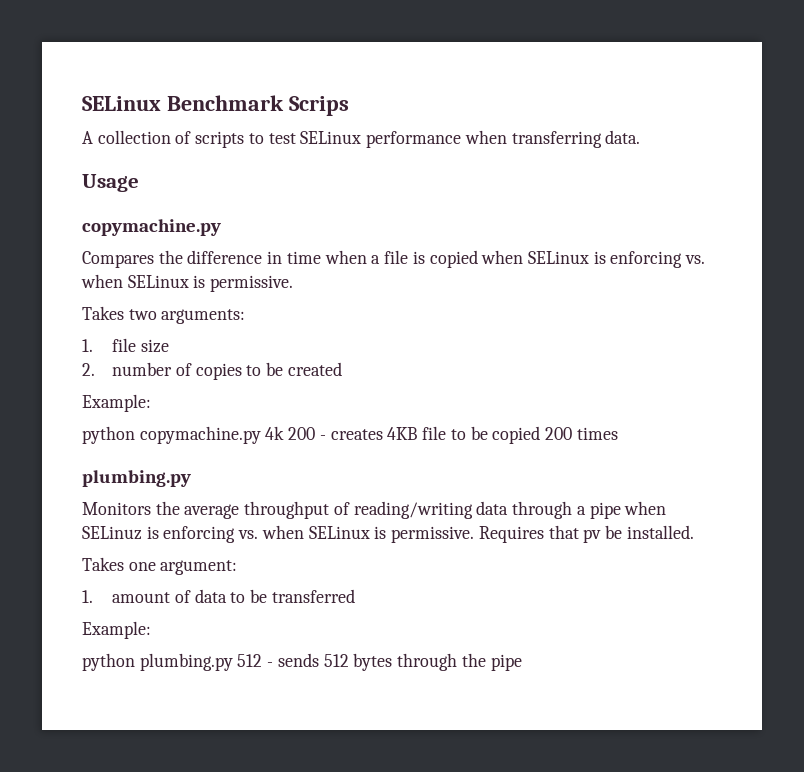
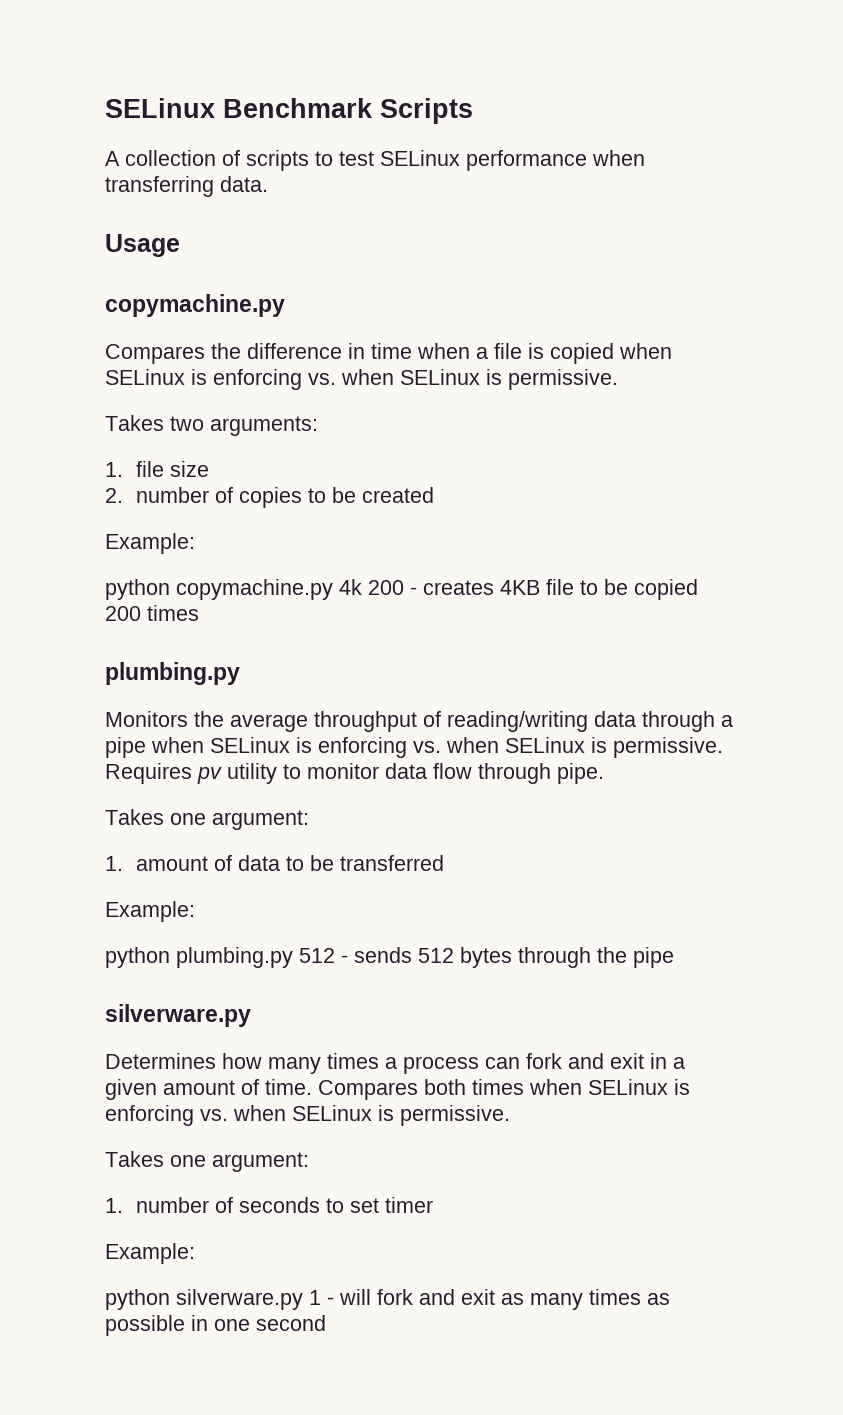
[288,96,349,116] Scrips -> [380,98,473,124] Scripts
[82,526,142,540] SELinuz -> [210,737,290,753] SELinux
[548,525,694,543] that pv be installed. -> [197,763,604,784] pv utility to monitor data flow through pipe.
(522, 662) none -> [105,1004,251,1027] [105,1053,685,1074] [105,1079,690,1100] [105,1105,510,1126] [105,1151,309,1172] [105,1197,434,1213] [105,1243,195,1264] [105,1289,670,1310] [105,1315,326,1336] // silverware.py // Determines how many times a process can fork and exit in a given amount of time. Compares both times when SELinux is enforcing vs. when SELinux is permissive. // Takes one argument: // 1. number of seconds to set timer // Example: // python silverware.py 1 - will fork and exit as many times as possible in one second

